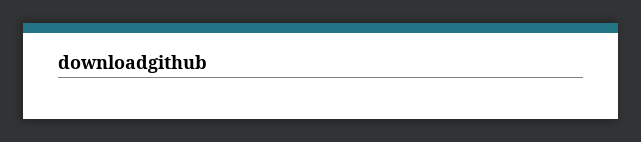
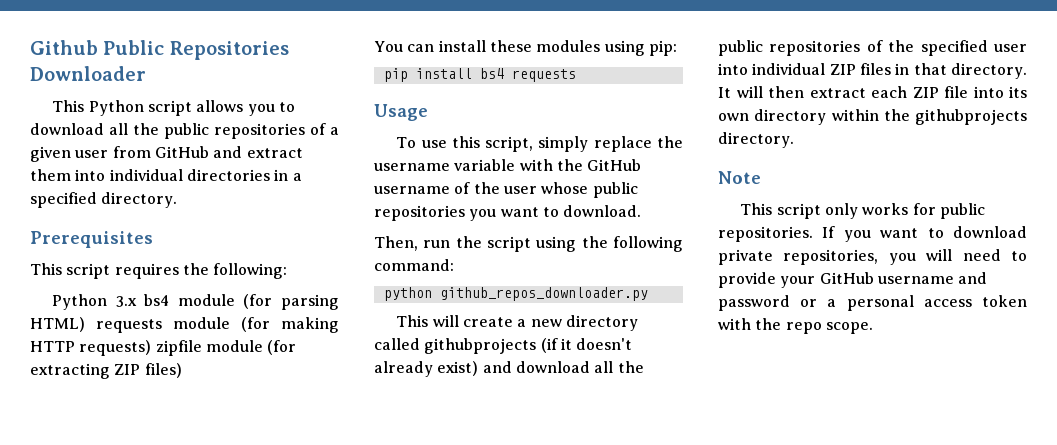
[58,55,207,73] downloadgithub -> [30,40,289,60] [30,66,146,81] [52,100,295,116] [30,123,339,139] [30,146,303,162] [30,169,302,181] [30,192,178,208] [30,231,153,248] [30,263,288,279] [52,294,339,310] [30,317,339,333] [30,340,297,356] [30,363,182,379] [374,40,677,56] [383,68,576,82] [374,104,428,121] [396,136,683,152] [374,159,642,171] [374,182,638,198] [374,205,642,221] [374,236,683,252] [374,259,454,271] [383,287,648,301] [396,315,638,331] [374,338,633,354] [374,361,644,377] [718,40,1027,56] [718,63,1027,79] [718,86,1027,98] [718,109,1027,125] [718,132,794,148] [718,171,761,184] [740,203,985,219] [718,226,1027,242] [718,249,1027,265] [718,272,988,288] [718,295,1027,311] [718,318,873,334] Github Public Repositories Downloader // This Python script allows you to download all the public repositories of a given user from GitHub and extract them into individual directories in a specified directory. // Prerequisites // This script requires the following: // Python 3.x bs4 module (for parsing HTML) requests module (for making HTTP requests) zipfile module (for extracting ZIP files) // You can install these modules using pip: // pip install bs4 requests // Usage // To use this script, simply replace the username variable with the GitHub username of the user whose public repositories you want to download. // Then, run the script using the following command: // python github_repos_downloader.py // This will create a new directory called githubprojects (if it doesn't already exist) and download all the public repositories of the specified user into individual ZIP files in that directory. It will then extract each ZIP file into its own directory within the githubprojects directory. // Note // This script only works for public repositories. If you want to download private repositories, you will need to provide your GitHub username and password or a personal access token with the repo scope.

